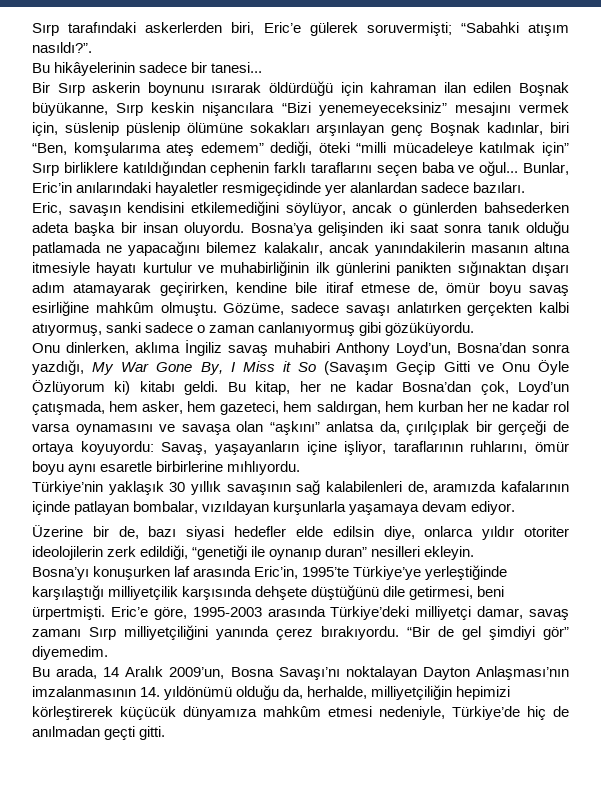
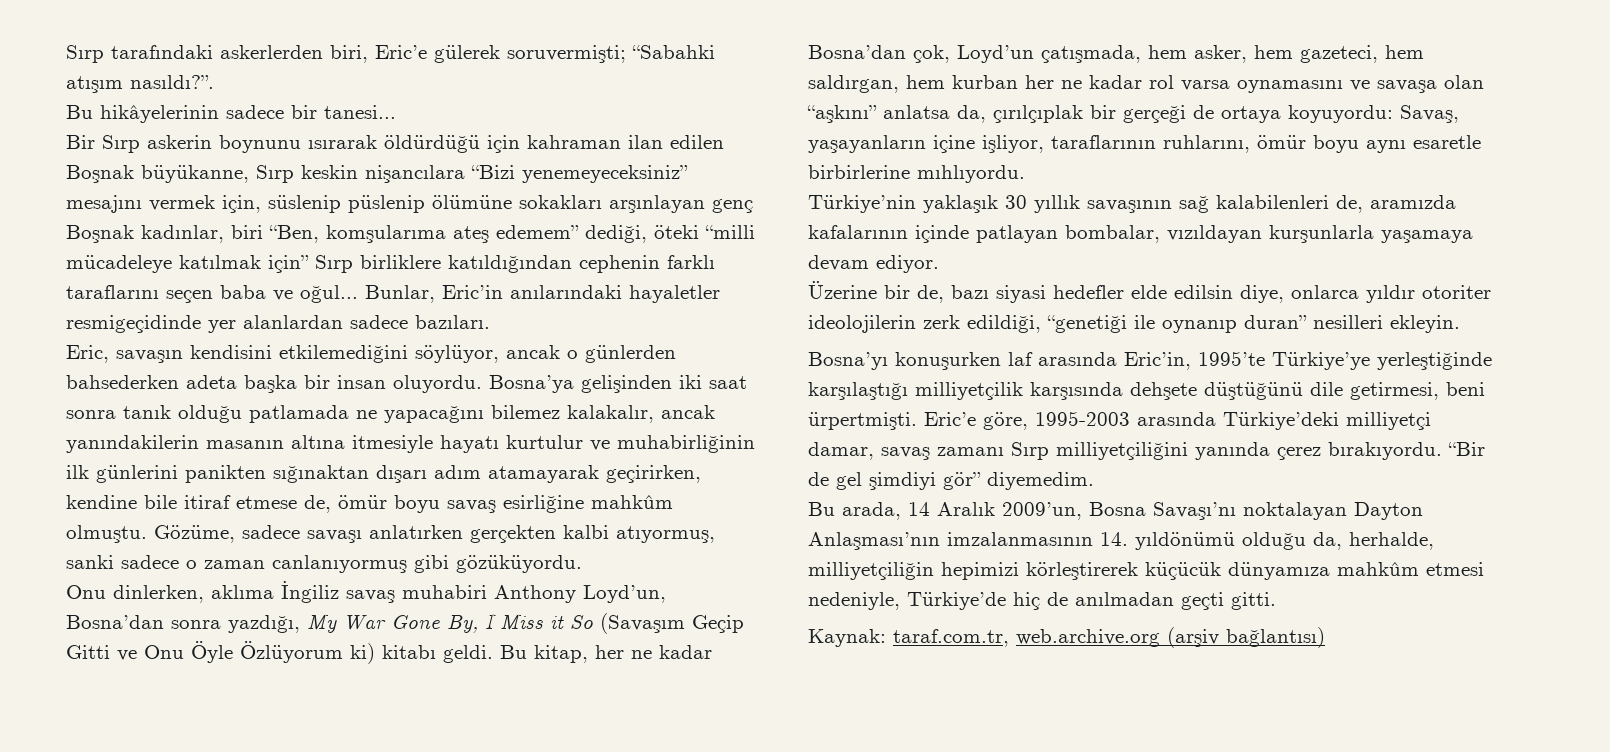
(166, 733) none -> [808,627,1325,648] // Kaynak: taraf.com.tr, web.archive.org (arşiv bağlantısı)

